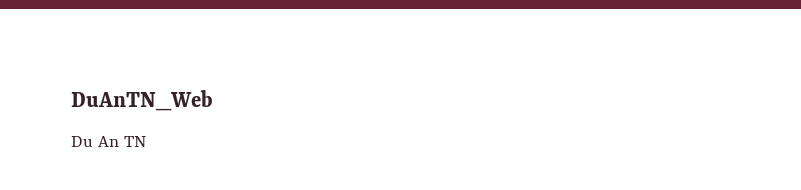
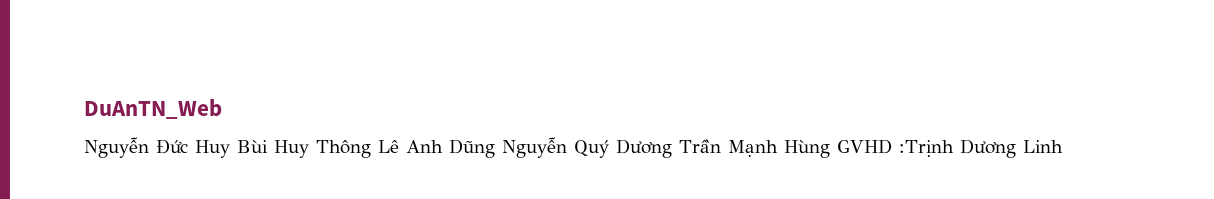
[71,136,146,147] Du An TN -> [84,137,1063,158] Nguyễn Đức Huy Bùi Huy Thông Lê Anh Dũng Nguyễn Quý Dương Trần Mạnh Hùng GVHD :Trịnh Dương Linh

